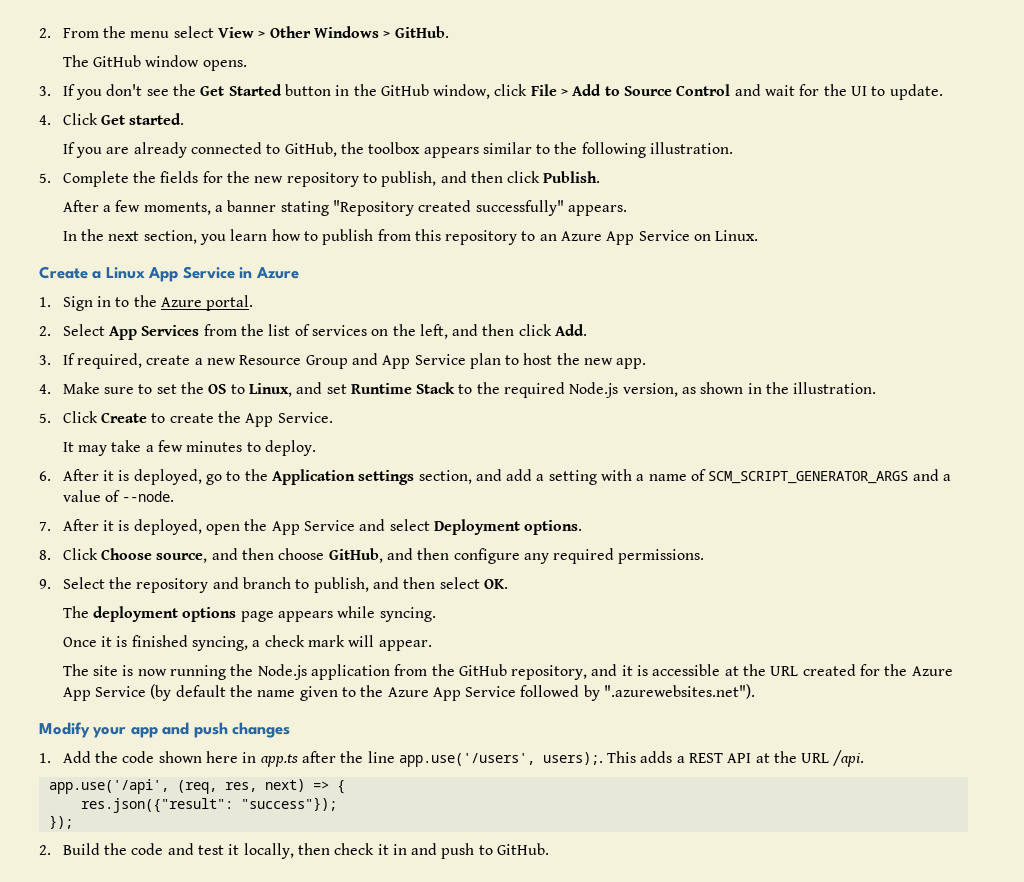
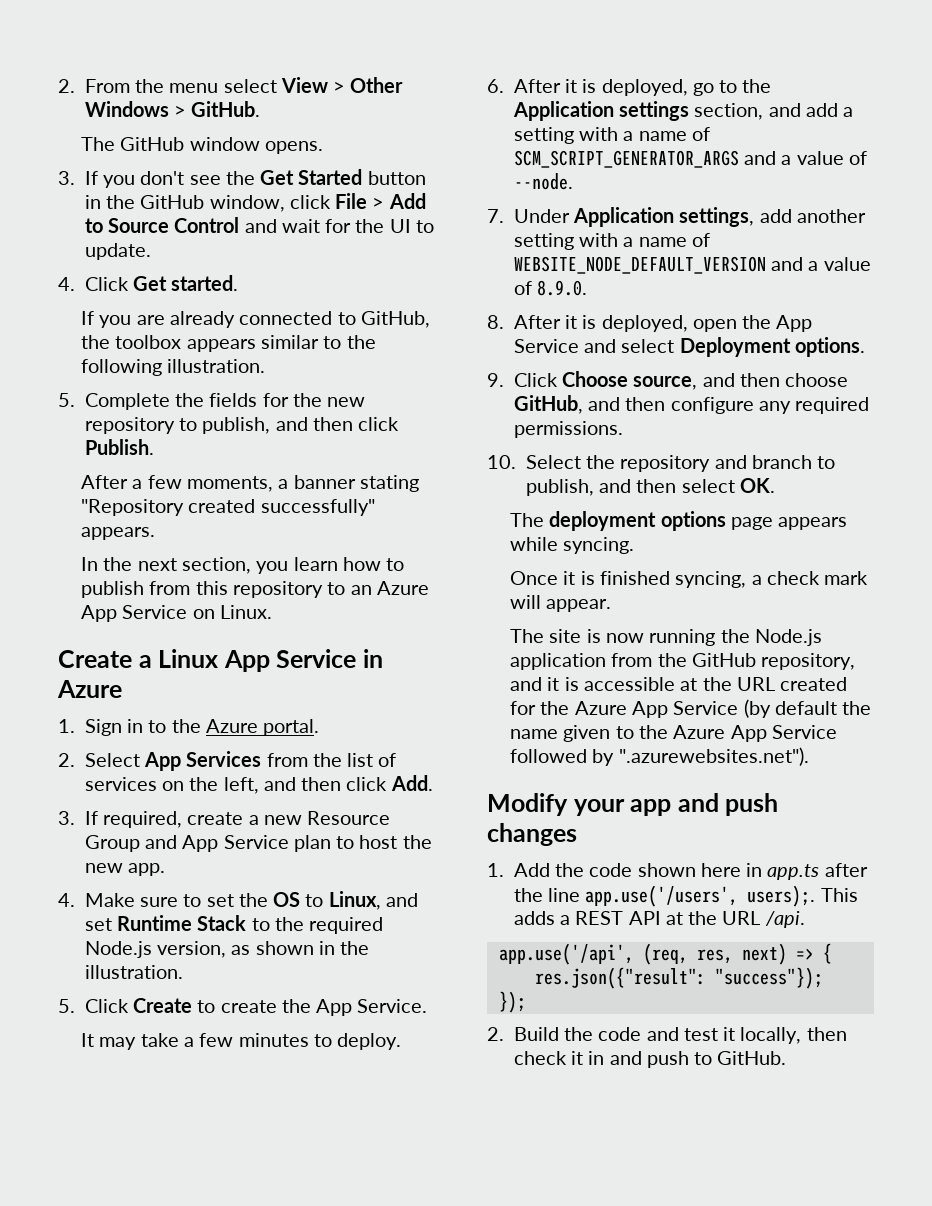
(51, 526) none -> [513,207,866,227] [513,233,710,250] [513,256,871,274] [513,280,588,296] [487,315,504,329] Under Application settings, add another setting with a name of WEBSITE_NODE_DEFAULT_VERSION and a value of 8.9.0. // 8.
[39,550,51,560] 8. -> [487,373,504,387] 9.
[39,579,51,589] 9. -> [487,455,516,469] 10.

